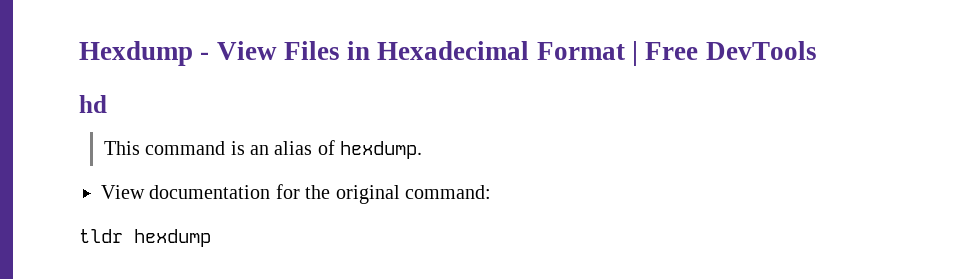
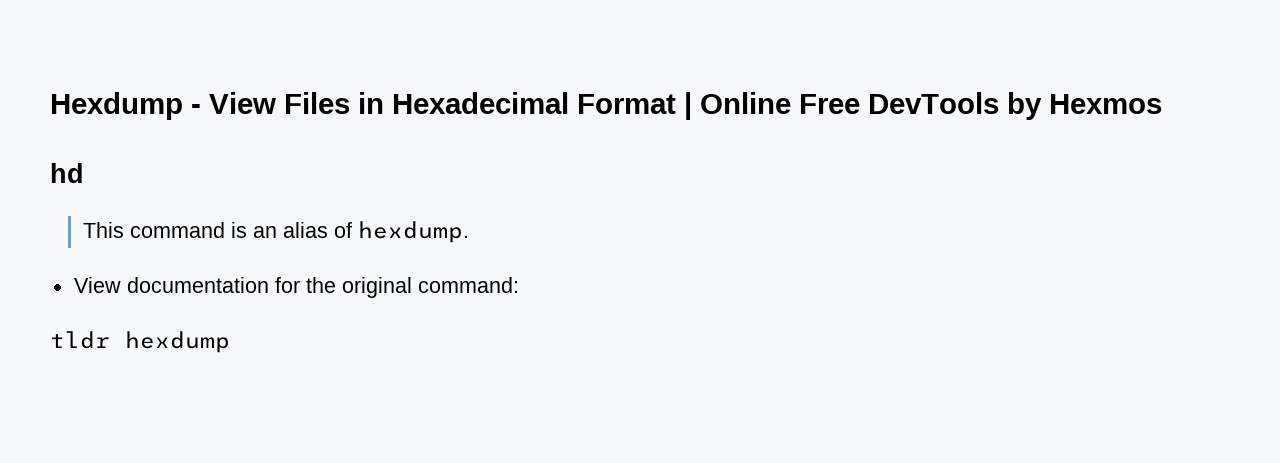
(639, 53) none -> [700,92,791,114] Online
(817, 50) none -> [1007,92,1162,120] by Hexmos

